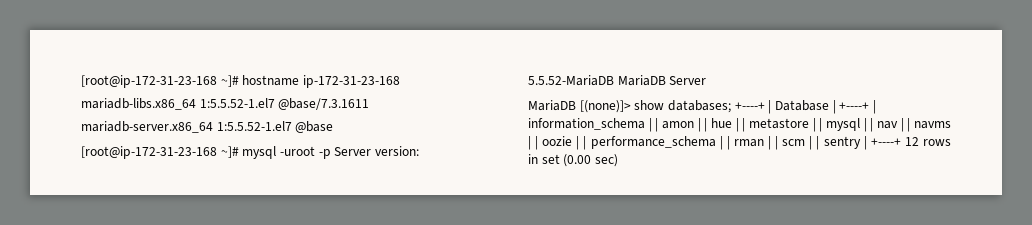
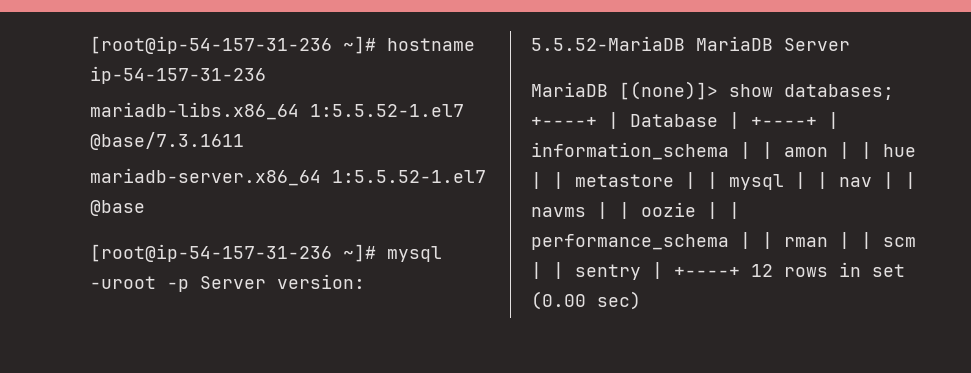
[81,75,217,88] [root@ip-172-31-23-168 -> [90,36,332,54] [root@ip-54-157-31-236
[302,75,400,88] ip-172-31-23-168 -> [90,66,266,84] ip-54-157-31-236
[81,146,217,159] [root@ip-172-31-23-168 -> [90,244,332,262] [root@ip-54-157-31-236

